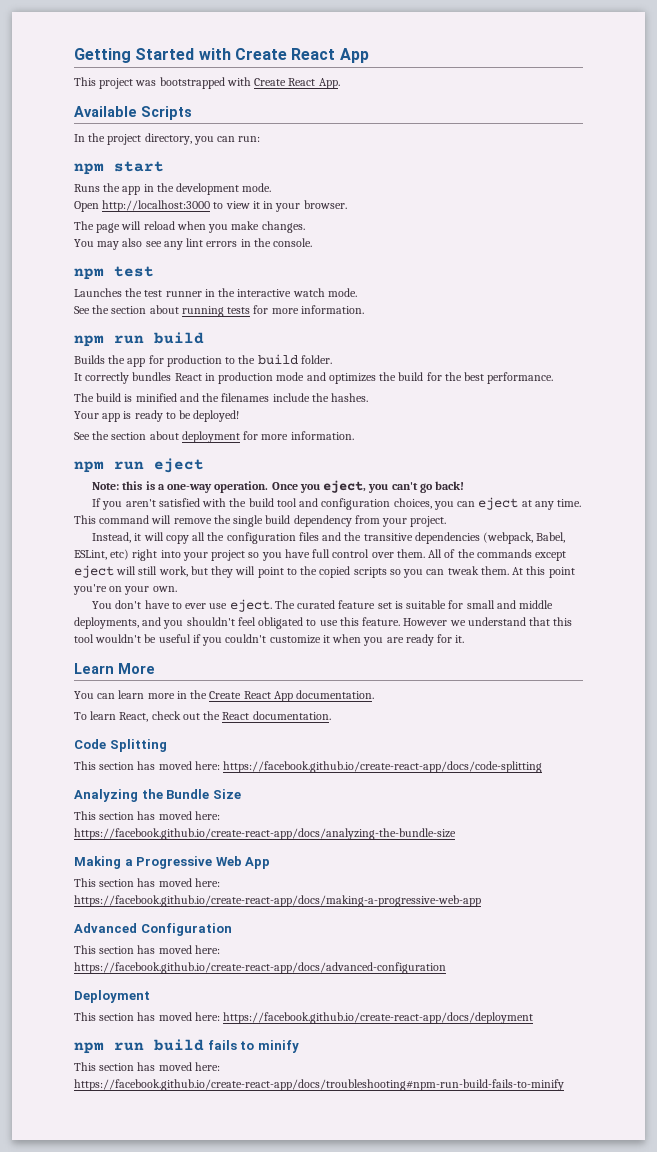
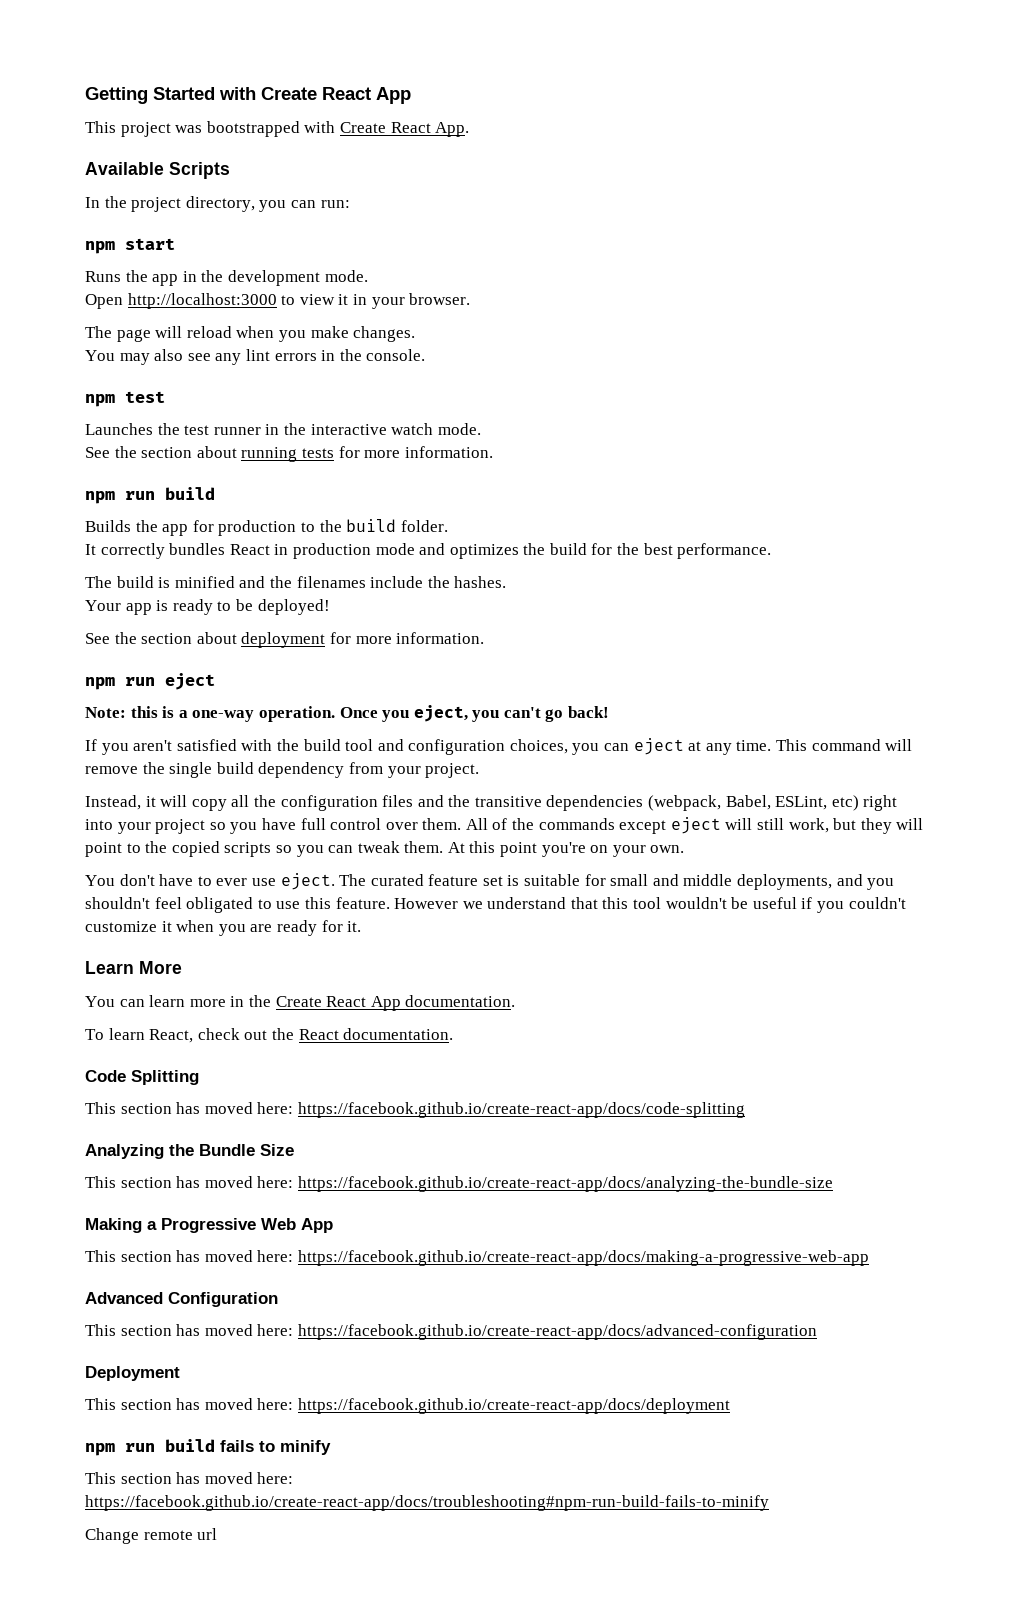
(564, 1085) none -> [85,1528,218,1544] // Change remote url

